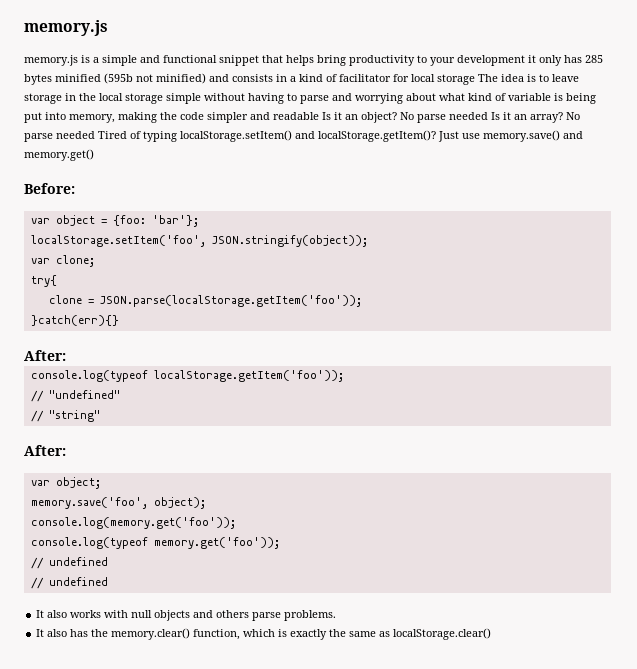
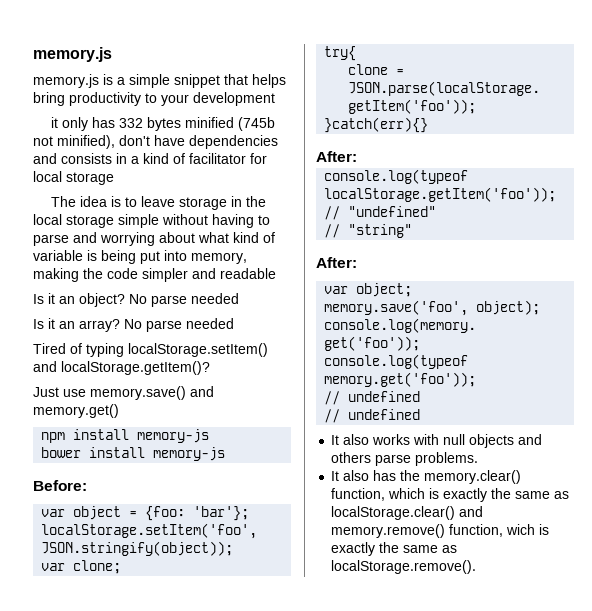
[140,55,217,63] and functional -> (170, 81) none
(525, 60) none -> (275, 99) //
[585,55,603,63] 285 -> [119,118,144,128] 332
[104,73,206,84] (595b not minified) -> [238,117,276,131] [33,135,278,149] (745b not minified), don't have dependencies
(475, 79) none -> (114, 178) //
(319, 116) none -> (276, 273) //
(488, 116) none -> (239, 298) //
(95, 135) none -> (234, 323) //
(436, 136) none -> (210, 368) //
(94, 155) none -> [41,429,210,443] [41,447,226,461] // npm install memory-js // bower install memory-js
(492, 634) none -> [459,506,484,517] [331,524,550,538] [331,542,458,556] [331,560,477,574] and memory.remove() function, wich is exactly the same as localStorage.remove().

